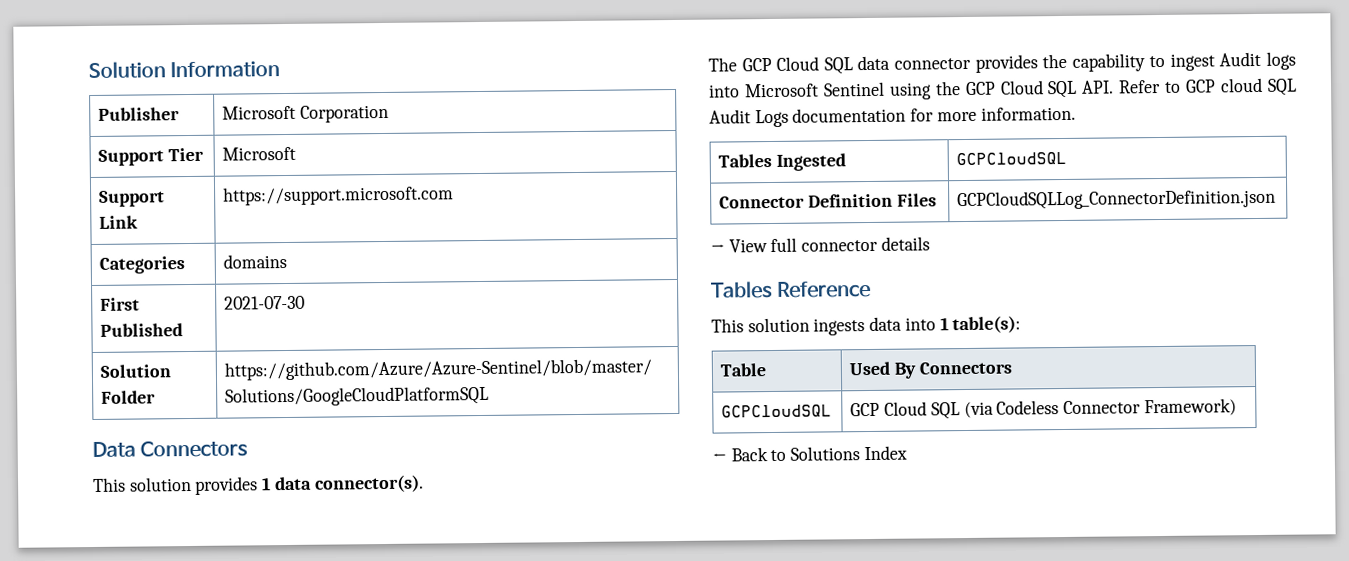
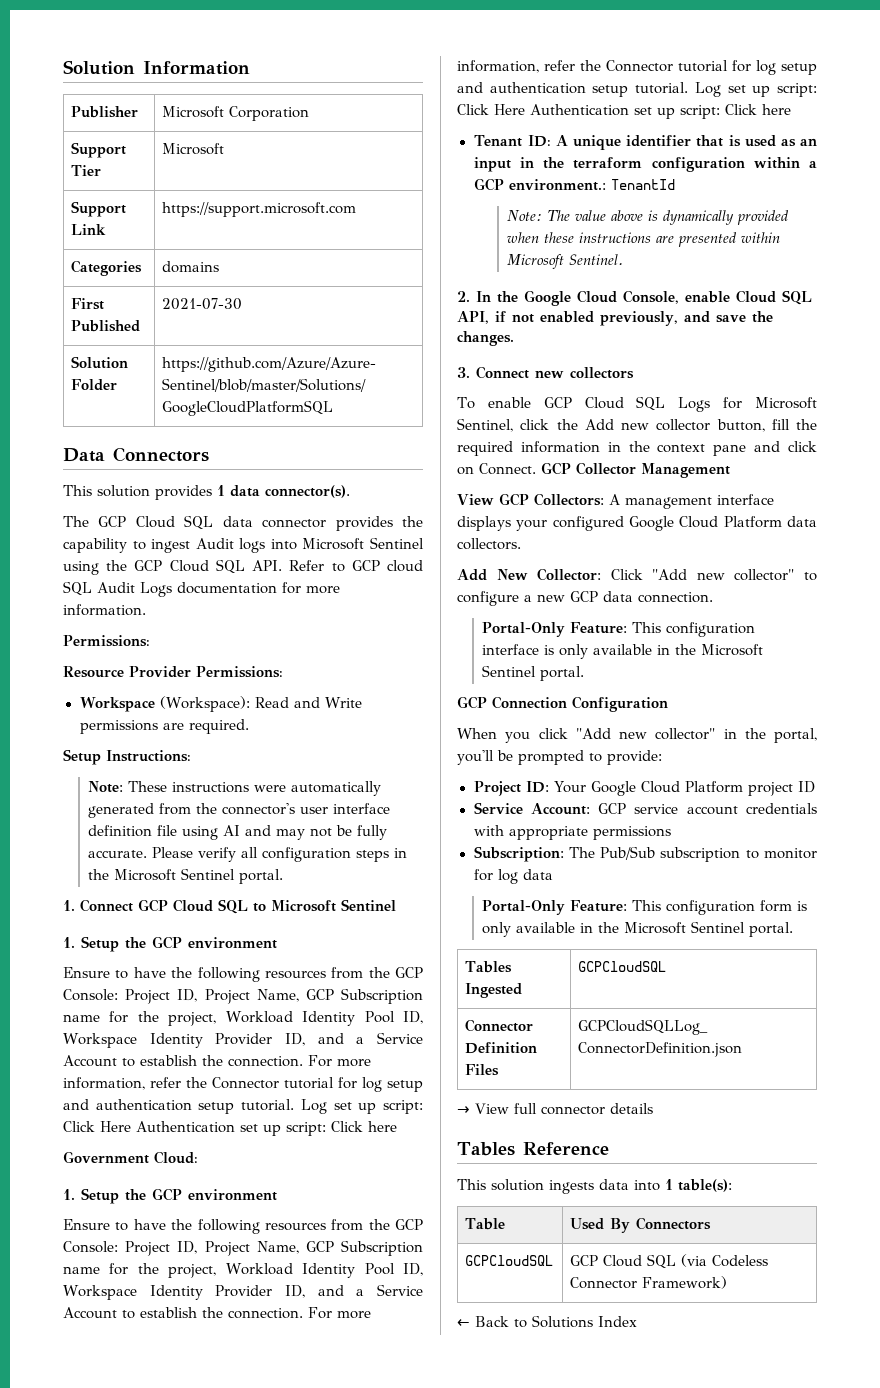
(1076, 113) none -> [63,635,150,647] [63,666,283,678] [79,696,363,712] [79,719,249,734] [63,749,191,765] [88,781,382,796] [88,803,391,818] [88,825,388,840] [88,847,408,862] [88,868,284,884] [63,899,396,914] [63,936,277,952] [63,967,423,982] [63,988,423,1004] [63,1011,423,1026] [63,1032,423,1048] [63,1055,371,1067] [63,1077,423,1092] [63,1099,424,1114] [63,1121,397,1136] [63,1151,198,1164] [63,1188,277,1204] [63,1219,423,1234] [63,1240,423,1256] [63,1263,423,1278] [63,1284,423,1300] [63,1307,371,1319] [457,60,817,75] [457,82,817,97] [457,104,791,119] [473,135,817,150] [473,157,817,172] [473,178,675,191] [507,210,790,225] [507,232,781,247] [507,254,624,269] [457,290,812,306] [457,311,773,326] [457,331,514,346] [457,366,634,379] [457,396,817,412] [457,418,817,432] [457,441,817,456] [457,462,730,478] [457,493,774,509] [457,516,817,531] [457,538,521,550] [457,568,817,581] [457,591,713,606] [482,622,756,637] [482,644,764,659] [482,665,585,681] [457,696,668,712] [457,728,817,743] [457,750,662,765] [473,781,816,796] [473,802,817,815] [473,825,671,840] [473,846,817,862] [473,869,553,884] [482,900,808,915] [482,921,794,937] // Permissions: // Resource Provider Permissions: // Workspace (Workspace): Read and Write permissions are required. // Setup Instructions: // Note: These instructions were automatically generated from the connector's user interface definition file using AI and may not be fully accurate. Please verify all configuration steps in the Microsoft Sentinel portal. // 1. Connect GCP Cloud SQL to Microsoft Sentinel // 1. Setup the GCP environment // Ensure to have the following resources from the GCP Console: Project ID, Project Name, GCP Subscription name for the project, Workload Identity Pool ID, Workspace Identity Provider ID, and a Service Account to establish the connection. For more information, refer the Connector tutorial for log setup and authentication setup tutorial. Log set up script: Click Here Authentication set up script: Click here // Government Cloud: // 1. Setup the GCP environment // Ensure to have the following resources from the GCP Console: Project ID, Project Name, GCP Subscription name for the project, Workload Identity Pool ID, Workspace Identity Provider ID, and a Service Account to establish the connection. For more information, refer the Connector tutorial for log setup and authentication setup tutorial. Log set up script: Click Here Authentication set up script: Click here // Tenant ID: A unique identifier that is used as an input in the terraform configuration within a GCP environment.: TenantId // Note: The value above is dynamically provided when these instructions are presented within Microsoft Sentinel. // 2. In the Google Cloud Console, enable Cloud SQL API, if not enabled previously, and save the changes. // 3. Connect new collectors // To enable GCP Cloud SQL Logs for Microsoft Sentinel, click the Add new collector button, fill the required information in the context pane and click on Connect. GCP Collector Management // View GCP Collectors: A management interface displays your configured Google Cloud Platform data collectors. // Add New Collector: Click "Add new collector" to configure a new GCP data connection. // Portal-Only Feature: This configuration interface is only available in the Microsoft Sentinel portal. // GCP Connection Configuration // When you click "Add new collector" in the portal, you'll be prompted to provide: // Project ID: Your Google Cloud Platform project ID // Service Account: GCP service account credentials with appropriate permissions // Subscription: The Pub/Sub subscription to monitor for log data // Portal-Only Feature: This configuration form is only available in the Microsoft Sentinel portal.

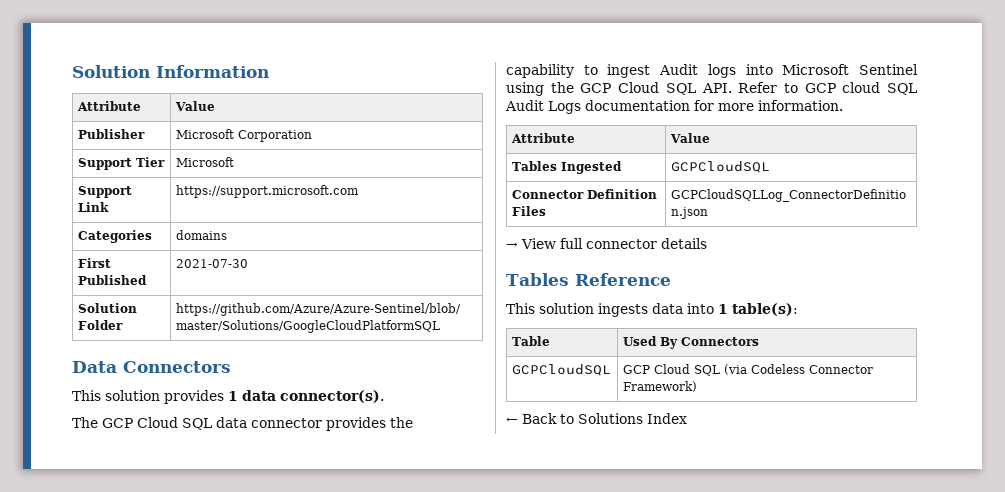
(250, 68) none -> [76,101,141,111] [174,101,215,111] // Attribute | Value
[63,635,150,647] [63,666,283,678] [79,696,363,712] [79,719,249,734] [63,749,191,765] [88,781,382,796] [88,803,391,818] [88,825,388,840] [88,847,408,862] [88,868,284,884] [63,899,396,914] [63,936,277,952] [63,967,423,982] [63,988,423,1004] [63,1011,423,1026] [63,1032,423,1048] [63,1055,371,1067] [63,1077,423,1092] [63,1099,424,1114] [63,1121,397,1136] [63,1151,198,1164] [63,1188,277,1204] [63,1219,423,1234] [63,1240,423,1256] [63,1263,423,1278] [63,1284,423,1300] [63,1307,371,1319] [457,60,817,75] [457,82,817,97] [457,104,791,119] [473,135,817,150] [473,157,817,172] [473,178,675,191] [507,210,790,225] [507,232,781,247] [507,254,624,269] [457,290,812,306] [457,311,773,326] [457,331,514,346] [457,366,634,379] [457,396,817,412] [457,418,817,432] [457,441,817,456] [457,462,730,478] [457,493,774,509] [457,516,817,531] [457,538,521,550] [457,568,817,581] [457,591,713,606] [482,622,756,637] [482,644,764,659] [482,665,585,681] [457,696,668,712] [457,728,817,743] [457,750,662,765] [473,781,816,796] [473,802,817,815] [473,825,671,840] [473,846,817,862] [473,869,553,884] [482,900,808,915] [482,921,794,937] // Permissions: // Resource Provider Permissions: // Workspace (Workspace): Read and Write permissions are required. // Setup Instructions: // Note: These instructions were automatically generated from the connector's user interface definition file using AI and may not be fully accurate. Please verify all configuration steps in the Microsoft Sentinel portal. // 1. Connect GCP Cloud SQL to Microsoft Sentinel // 1. Setup the GCP environment // Ensure to have the following resources from the GCP Console: Project ID, Project Name, GCP Subscription name for the project, Workload Identity Pool ID, Workspace Identity Provider ID, and a Service Account to establish the connection. For more information, refer the Connector tutorial for log setup and authentication setup tutorial. Log set up script: Click Here Authentication set up script: Click here // Government Cloud: // 1. Setup the GCP environment // Ensure to have the following resources from the GCP Console: Project ID, Project Name, GCP Subscription name for the project, Workload Identity Pool ID, Workspace Identity Provider ID, and a Service Account to establish the connection. For more information, refer the Connector tutorial for log setup and authentication setup tutorial. Log set up script: Click Here Authentication set up script: Click here // Tenant ID: A unique identifier that is used as an input in the terraform configuration within a GCP environment.: TenantId // Note: The value above is dynamically provided when these instructions are presented within Microsoft Sentinel. // 2. In the Google Cloud Console, enable Cloud SQL API, if not enabled previously, and save the changes. // 3. Connect new collectors // To enable GCP Cloud SQL Logs for Microsoft Sentinel, click the Add new collector button, fill the required information in the context pane and click on Connect. GCP Collector Management // View GCP Collectors: A management interface displays your configured Google Cloud Platform data collectors. // Add New Collector: Click "Add new collector" to configure a new GCP data connection. // Portal-Only Feature: This configuration interface is only available in the Microsoft Sentinel portal. // GCP Connection Configuration // When you click "Add new collector" in the portal, you'll be prompted to provide: // Project ID: Your Google Cloud Platform project ID // Service Account: GCP service account credentials with appropriate permissions // Subscription: The Pub/Sub subscription to monitor for log data // Portal-Only Feature: This configuration form is only available in the Microsoft Sentinel portal. -> [510,133,575,143] [669,133,710,143] // Attribute | Value

